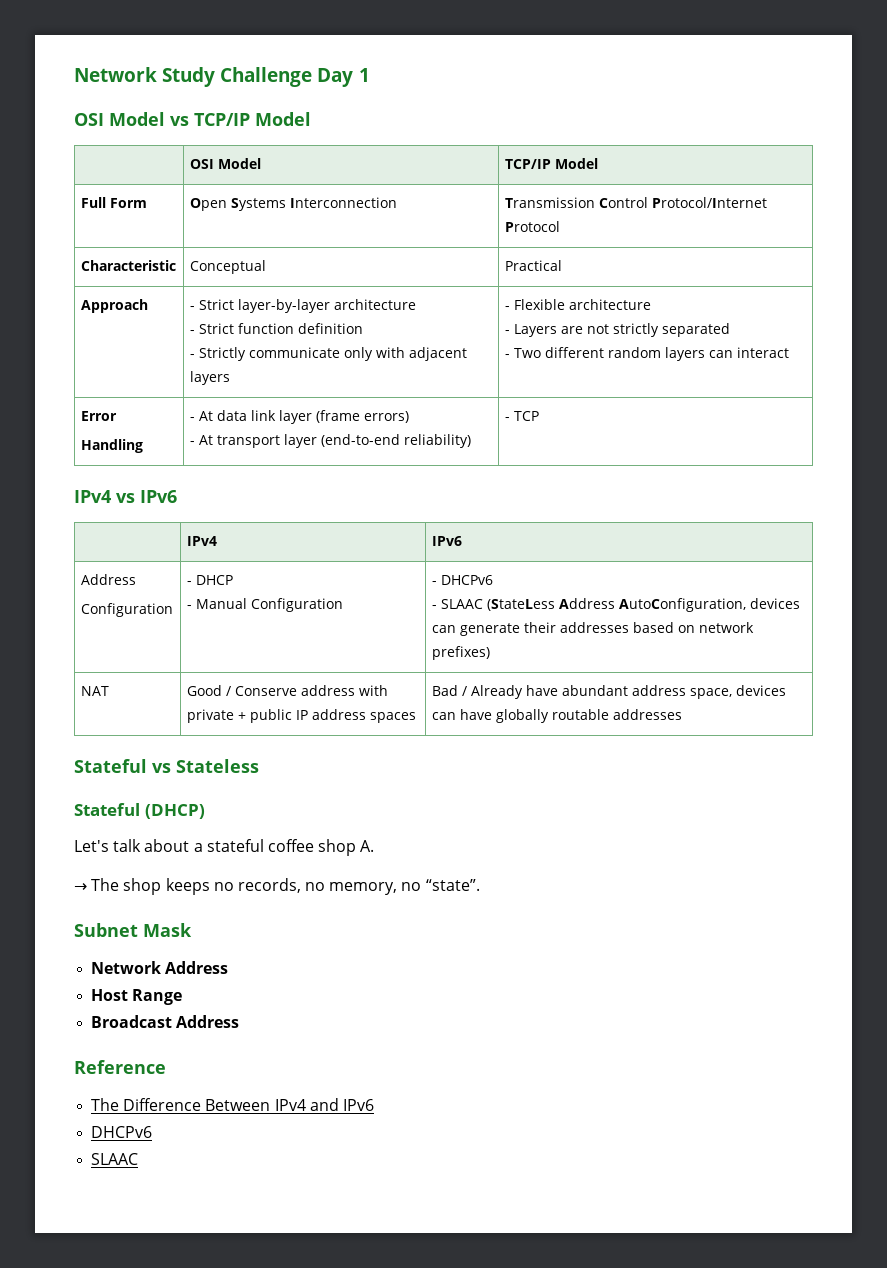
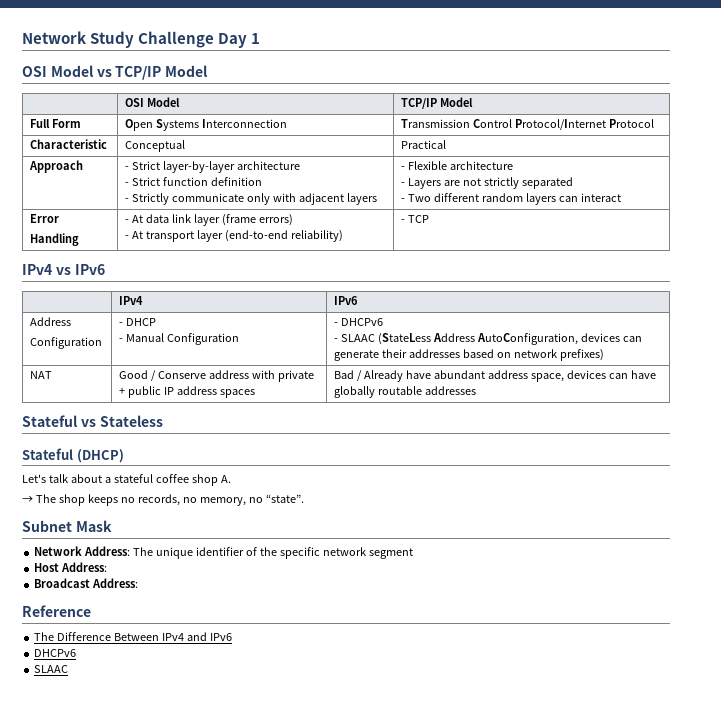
[165,961,229,974] Address -> [84,546,413,559] Address: The unique identifier of the specific network segment
[132,989,183,1005] Range -> [61,562,108,572] Address:
[176,1015,240,1028] Address -> [92,578,139,588] Address:

